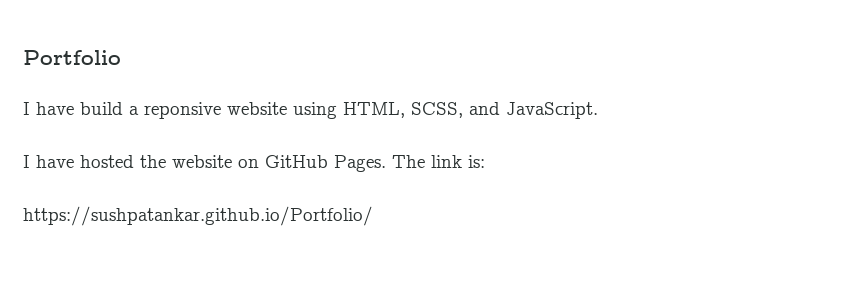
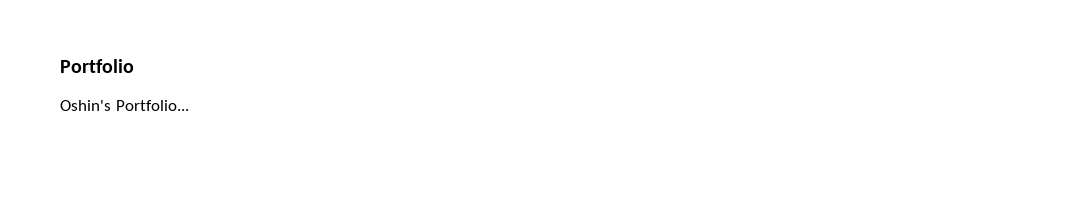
[23,102,598,119] [23,155,485,172] [23,206,373,226] I have build a reponsive website using HTML, SCSS, and JavaScript. // I have hosted the website on GitHub Pages. The link is: // https://sushpatankar.github.io/Portfolio/ -> [60,100,189,111] Oshin's Portfolio...

